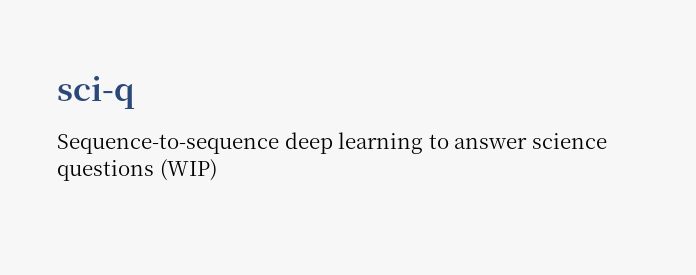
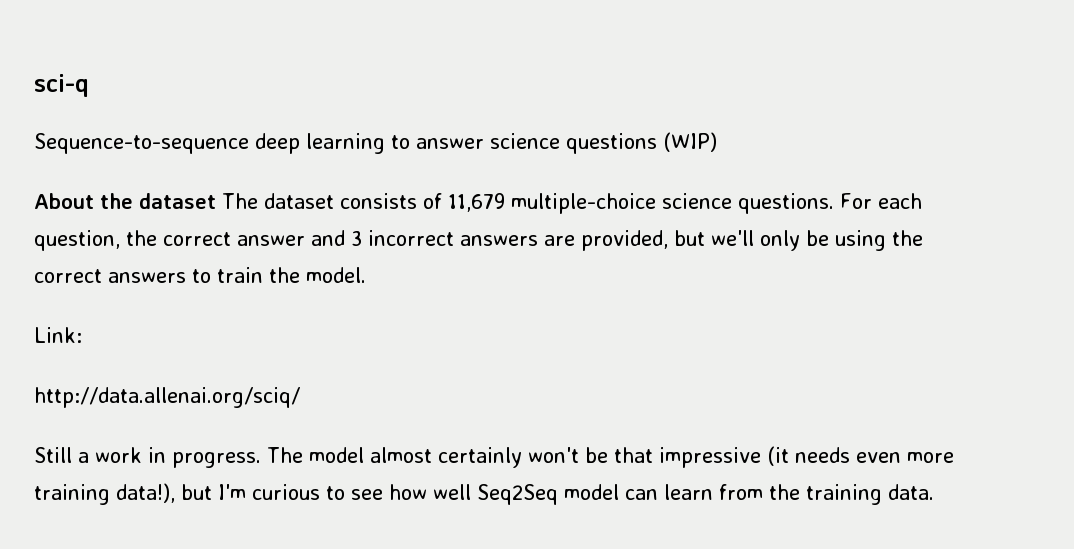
(217, 170) none -> [34,193,922,214] [34,230,923,251] [34,267,366,283] [34,327,82,343] [34,387,300,408] [34,446,954,468] [34,483,934,505] // About the dataset The dataset consists of 11,679 multiple-choice science questions. For each question, the correct answer and 3 incorrect answers are provided, but we'll only be using the correct answers to train the model. // Link: // http://data.allenai.org/sciq/ // Still a work in progress. The model almost certainly won't be that impressive (it needs even more training data!), but I'm curious to see how well Seq2Seq model can learn from the training data.

